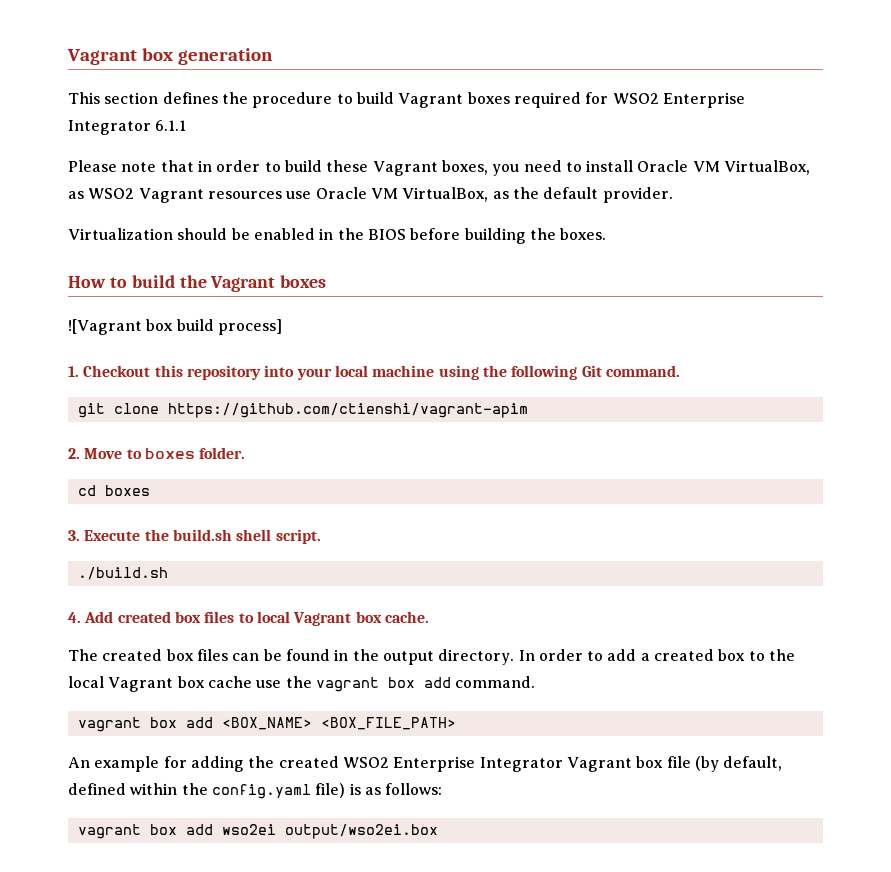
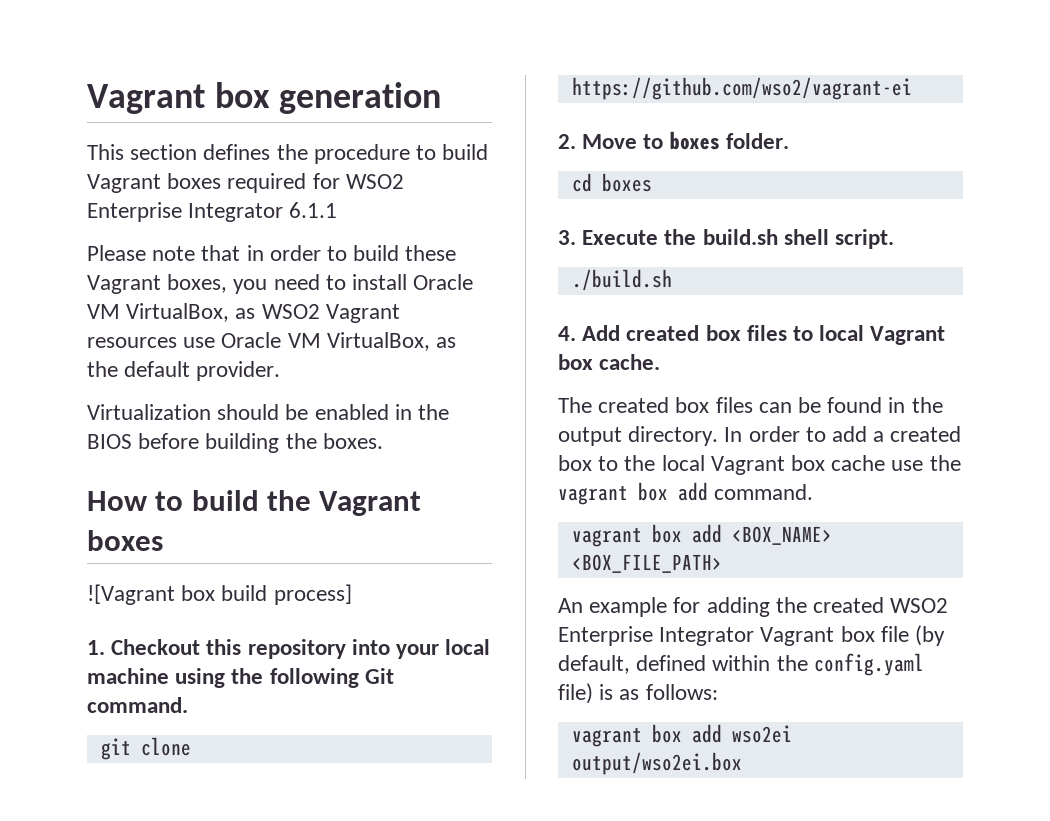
[167,403,528,418] https://github.com/ctienshi/vagrant-apim -> [571,77,912,100] https://github.com/wso2/vagrant-ei

